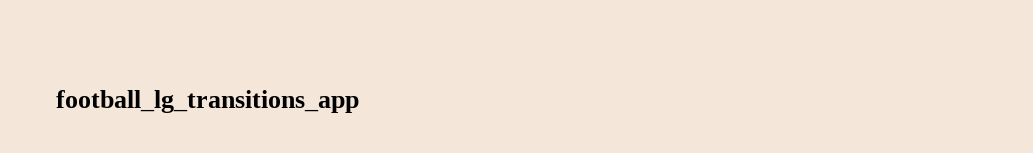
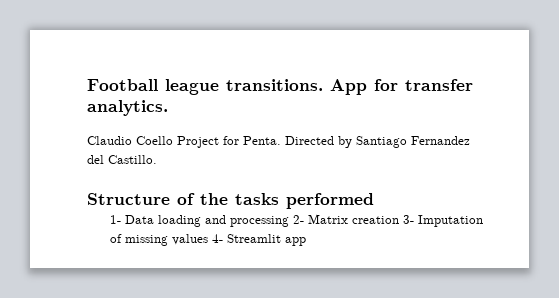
[56,90,359,113] football_lg_transitions_app -> [87,79,473,95] [87,100,168,116] [87,136,470,148] [87,155,157,164] [87,193,374,209] [109,214,483,227] [109,234,306,246] Football league transitions. App for transfer analytics. // Claudio Coello Project for Penta. Directed by Santiago Fernandez del Castillo. // Structure of the tasks performed // 1- Data loading and processing 2- Matrix creation 3- Imputation of missing values 4- Streamlit app

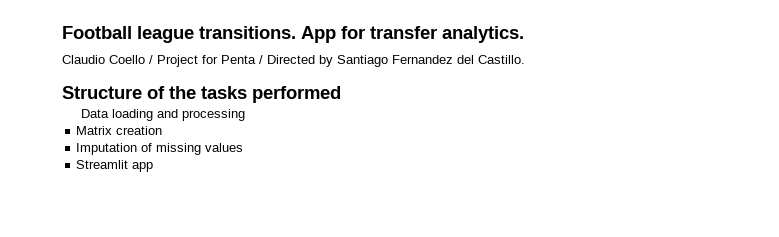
(173, 140) none -> [149,55,153,64] /
[243,136,281,145] Penta. -> [221,55,263,64] Penta /
[109,215,121,224] 1- -> (341, 94) none
[292,215,304,224] 2- -> (245, 115) //
[402,215,414,224] 3- -> (163, 130) //
[211,234,223,243] 4- -> (244, 147) //

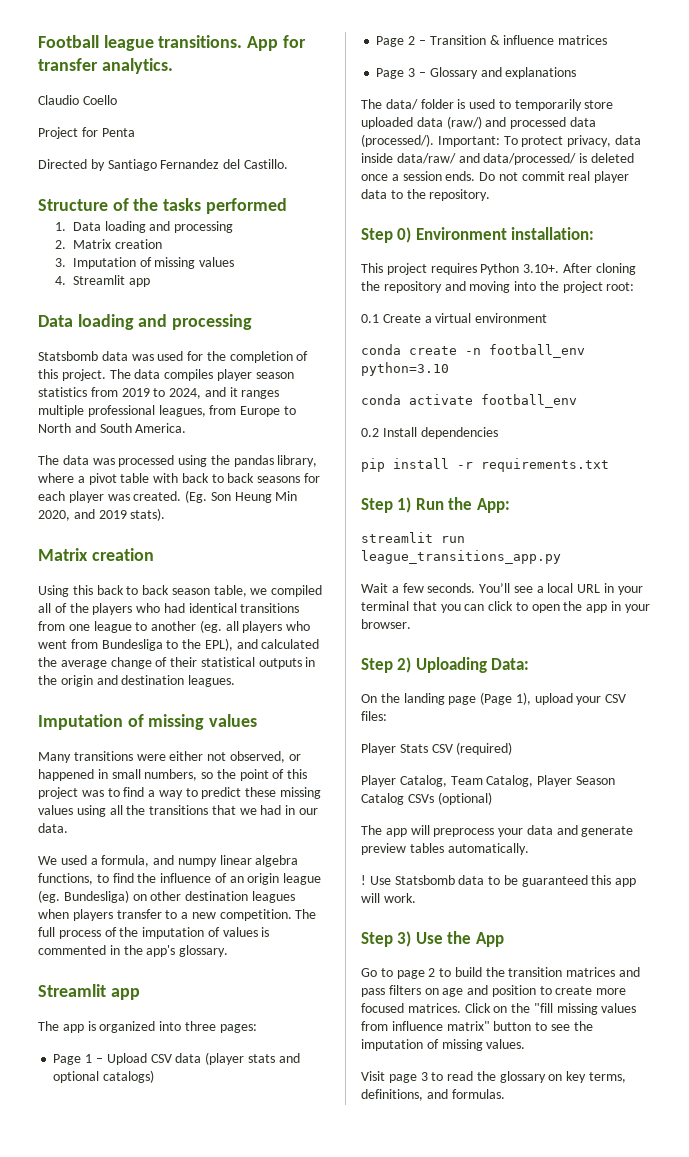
[149,55,153,64] / -> (117, 100) //
[259,55,263,64] / -> (135, 132) //
[80,109,245,121] [76,126,163,135] [76,143,244,155] [76,160,154,172] Data loading and processing // Matrix creation // Imputation of missing values // Streamlit app -> [54,221,234,233] [54,239,162,249] [54,257,235,269] [54,275,150,287] [38,314,253,330] [38,351,309,363] [38,369,294,381] [38,387,280,399] [38,405,296,417] [38,423,187,433] [38,455,318,467] [38,473,321,485] [38,490,298,503] [38,508,166,521] [38,548,154,561] [38,585,323,597] [38,603,300,615] [38,620,311,633] [38,638,320,651] [38,657,316,669] [38,675,236,687] [38,714,258,730] [38,751,301,763] [38,769,308,781] [38,787,322,799] [38,805,319,817] [38,823,68,833] [38,855,299,867] [38,873,322,885] [38,890,295,903] [38,909,317,921] [38,927,270,939] [38,945,229,957] [38,984,140,1000] [38,1021,257,1033] [53,1052,300,1065] [53,1070,155,1083] [376,35,608,47] [376,67,577,79] [361,99,614,111] [361,116,596,129] [361,134,641,147] [361,153,634,165] [361,171,630,183] [361,189,491,201] [361,227,595,243] [361,263,636,275] [361,281,635,293] [361,313,548,323] [361,344,585,358] [361,362,449,376] [361,394,577,408] [361,427,498,439] [361,458,609,472] [361,497,510,513] [361,532,465,543] [361,550,561,564] [361,583,643,595] [361,601,650,613] [361,619,411,629] [361,657,530,673] [361,692,627,705] [361,711,387,721] [361,742,513,755] [361,775,615,787] [361,792,492,805] [361,825,634,837] [361,843,529,855] [361,875,637,887] [361,893,416,903] [361,931,504,947] [361,967,641,979] [361,985,627,997] [361,1003,637,1015] [361,1021,593,1031] [361,1039,526,1051] [361,1071,627,1083] [361,1089,505,1101] 1. Data loading and processing // 2. Matrix creation // 3. Imputation of missing values // 4. Streamlit app // Data loading and processing // Statsbomb data was used for the completion of this project. The data compiles player season statistics from 2019 to 2024, and it ranges multiple professional leagues, from Europe to North and South America. // The data was processed using the pandas library, where a pivot table with back to back seasons for each player was created. (Eg. Son Heung Min 2020, and 2019 stats). // Matrix creation // Using this back to back season table, we compiled all of the players who had identical transitions from one league to another (eg. all players who went from Bundesliga to the EPL), and calculated the average change of their statistical outputs in the origin and destination leagues. // Imputation of missing values // Many transitions were either not observed, or happened in small numbers, so the point of this project was to find a way to predict these missing values using all the transitions that we had in our data. // We used a formula, and numpy linear algebra functions, to find the influence of an origin league (eg. Bundesliga) on other destination leagues when players transfer to a new competition. The full process of the imputation of values is commented in the app's glossary. // Streamlit app // The app is organized into three pages: // Page 1 – Upload CSV data (player stats and optional catalogs) // Page 2 – Transition & influence matrices // Page 3 – Glossary and explanations // The data/ folder is used to temporarily store uploaded data (raw/) and processed data (processed/). Important: To protect privacy, data inside data/raw/ and data/processed/ is deleted once a session ends. Do not commit real player data to the repository. // Step 0) Environment installation: // This project requires Python 3.10+. After cloning the repository and moving into the project root: // 0.1 Create a virtual environment // conda create -n football_env python=3.10 // conda activate football_env // 0.2 Install dependencies // pip install -r requirements.txt // Step 1) Run the App: // streamlit run league_transitions_app.py // Wait a few seconds. You’ll see a local URL in your terminal that you can click to open the app in your browser. // Step 2) Uploading Data: // On the landing page (Page 1), upload your CSV files: // Player Stats CSV (required) // Player Catalog, Team Catalog, Player Season Catalog CSVs (optional) // The app will preprocess your data and generate preview tables automatically. // ! Use Statsbomb data to be guaranteed this app will work. // Step 3) Use the App // Go to page 2 to build the transition matrices and pass filters on age and position to create more focused matrices. Click on the "fill missing values from influence matrix" button to see the imputation of missing values. // Visit page 3 to read the glossary on key terms, definitions, and formulas.

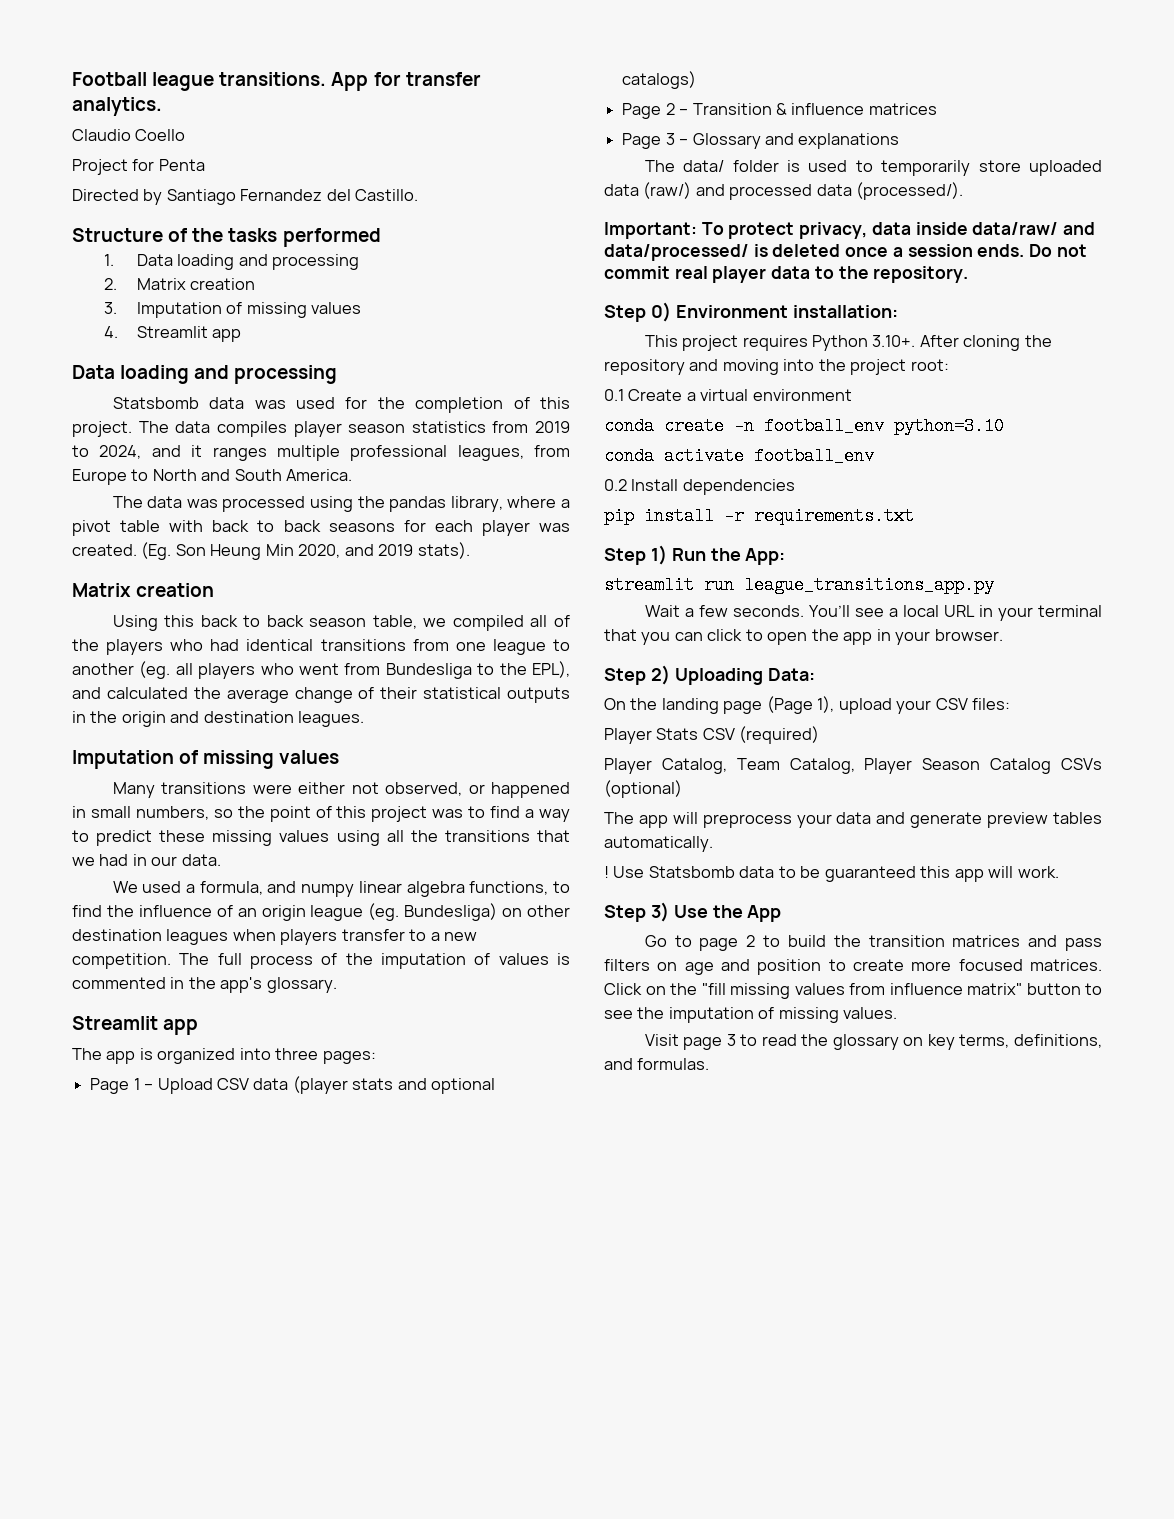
(434, 140) none -> (964, 191) //

